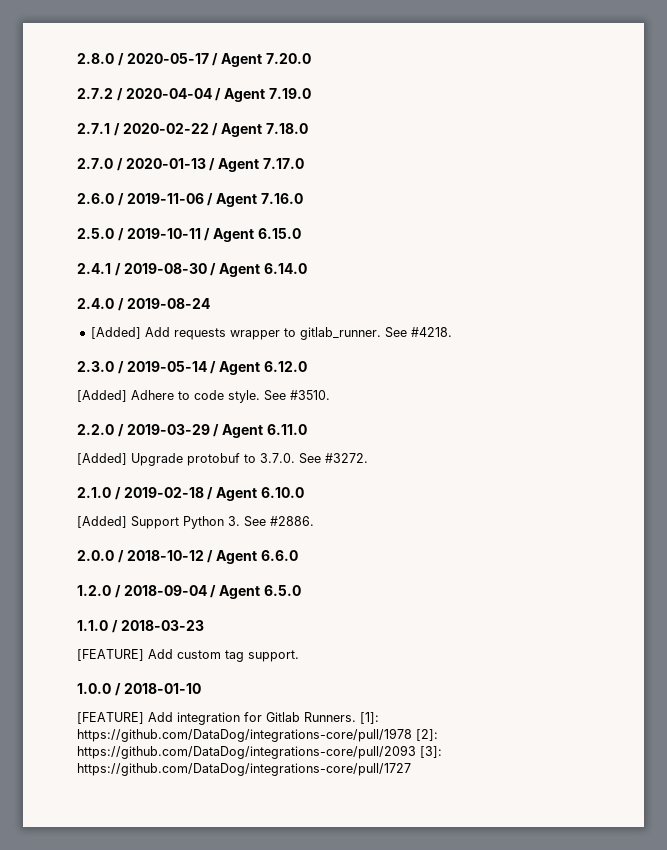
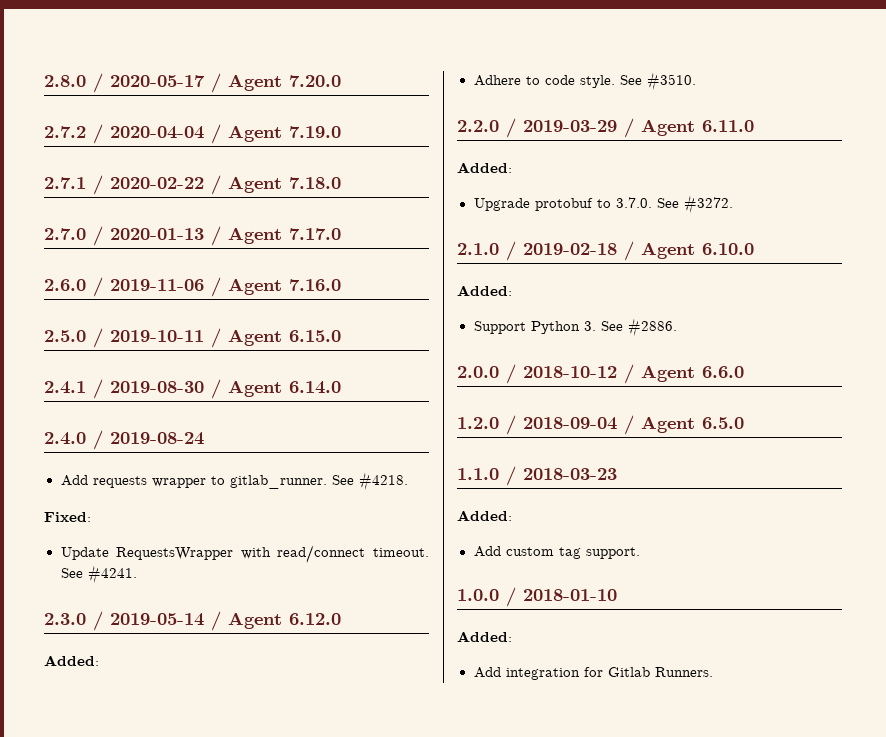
[90,327,141,339] [Added] -> (204, 438) none
(452, 332) none -> [44,512,91,522] [60,545,429,563] [60,565,137,584] // Fixed: // Update RequestsWrapper with read/connect timeout. See #4241.
[77,390,127,402] [Added] -> [44,655,99,666] Added: //
[77,453,127,465] [Added] -> [457,162,512,173] Added: //
[77,516,127,528] [Added] -> [457,285,512,296] Added: //
[77,649,144,661] [FEATURE] -> [457,510,512,521] Added: //
[77,712,144,724] [FEATURE] -> [457,631,512,642] Added: //
[360,712,379,724] [77,728,438,742] [77,745,442,759] [77,763,411,776] [1]: https://github.com/DataDog/integrations-core/pull/1978 [2]: https://github.com/DataDog/integrations-core/pull/2093 [3]: https://github.com/DataDog/integrations-core/pull/1727 -> (713, 672) none

